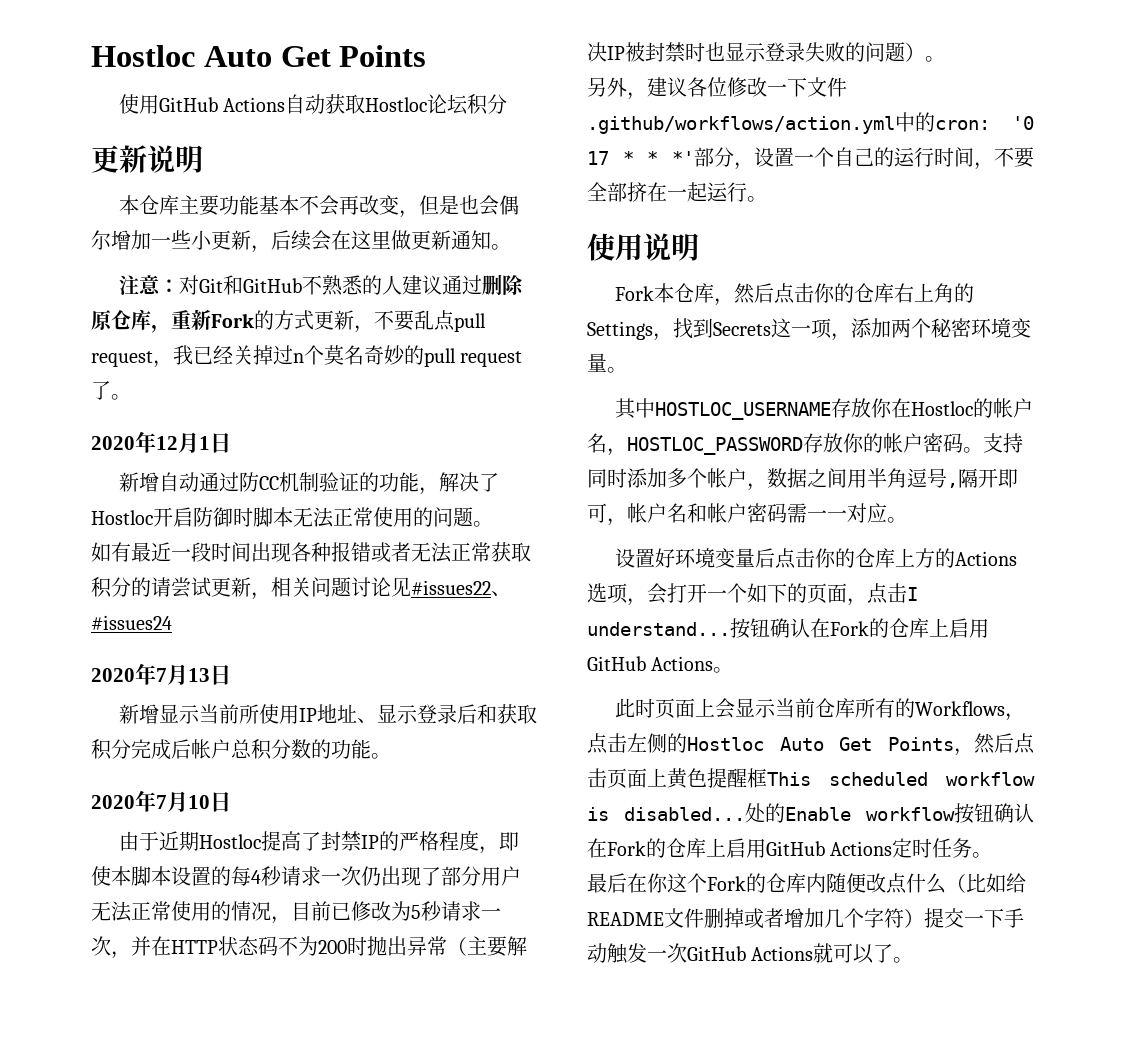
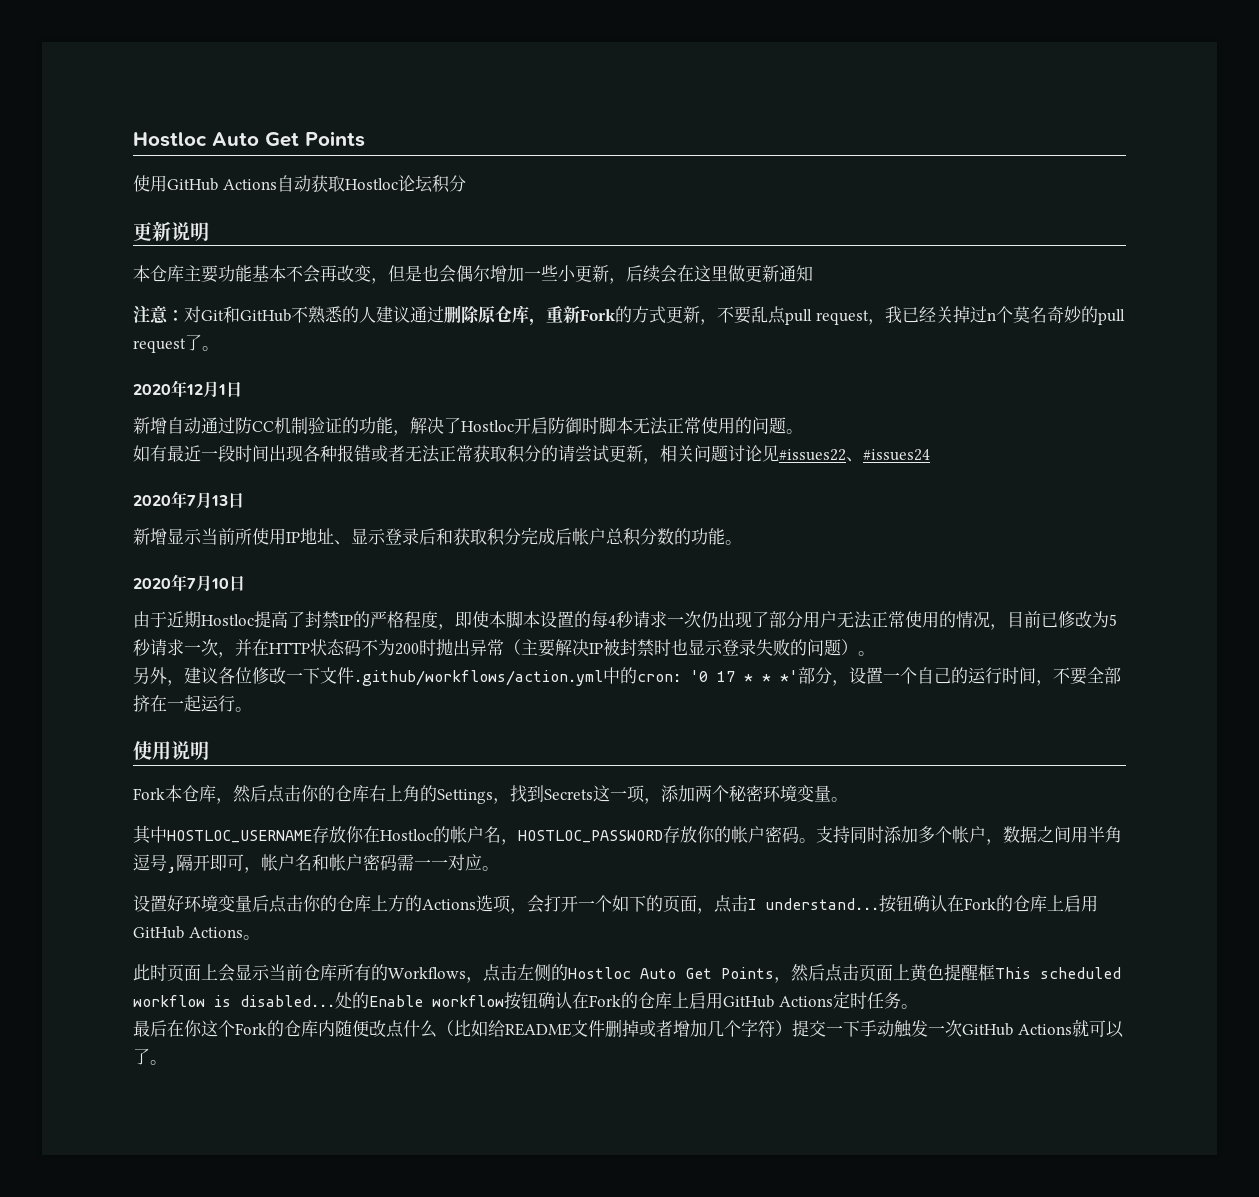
[491,244,511,250] 。 -> (813, 273) none

